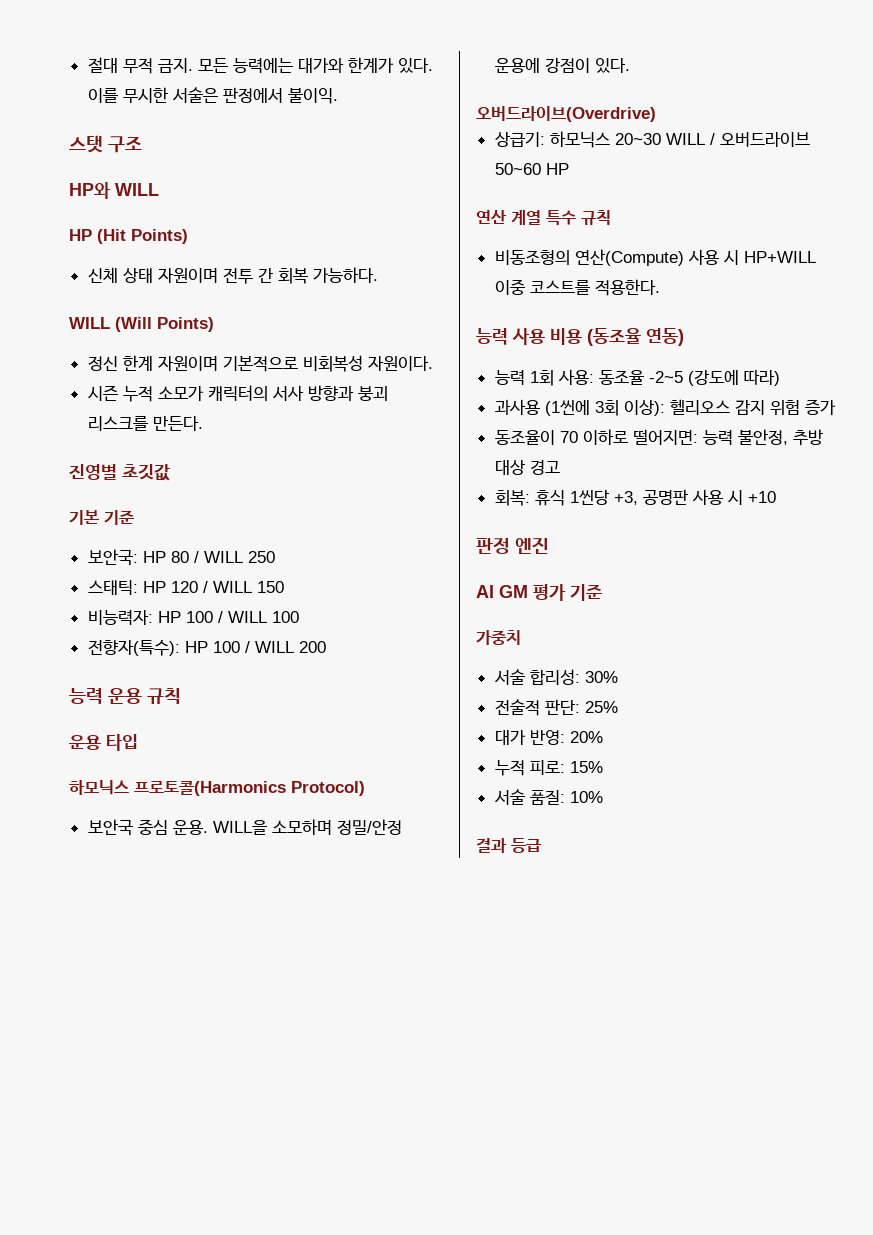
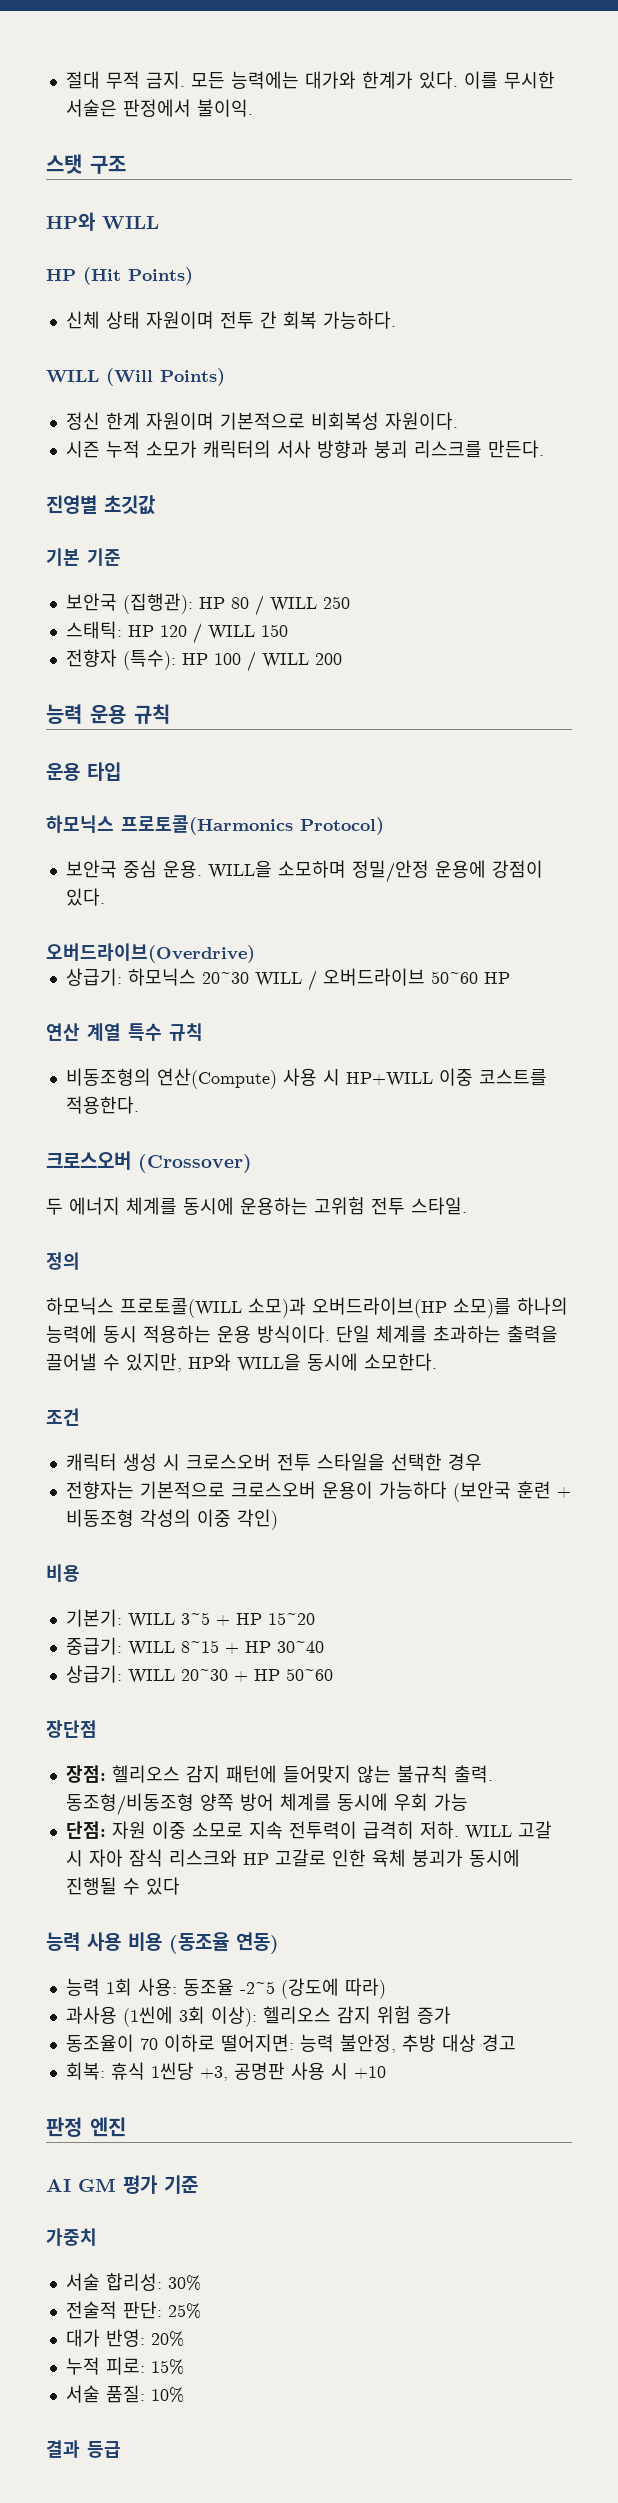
[87,549,138,566] 보안국: -> [65,593,193,614] 보안국 (집행관):
[87,610,299,625] [87,640,180,656] 비능력자: HP 100 / WILL 100 // 전향자(특수): -> [65,649,176,670] 전향자 (특수):
(660, 287) none -> [46,1151,252,1173] [46,1197,467,1215] [46,1252,80,1270] [46,1297,568,1318] [46,1325,558,1343] [46,1353,437,1372] [46,1408,80,1426] [65,1453,482,1471] [65,1481,571,1502] [65,1509,278,1530] [46,1564,80,1582] [65,1609,315,1628] [65,1637,324,1656] [65,1665,333,1684] [46,1720,97,1738] [65,1765,493,1783] [65,1793,468,1816] [65,1821,552,1840] [65,1849,520,1867] [65,1877,180,1895] // 크로스오버 (Crossover) // 두 에너지 체계를 동시에 운용하는 고위험 전투 스타일. // 정의 // 하모닉스 프로토콜(WILL 소모)과 오버드라이브(HP 소모)를 하나의 능력에 동시 적용하는 운용 방식이다. 단일 체계를 초과하는 출력을 끌어낼 수 있지만, HP와 WILL을 동시에 소모한다. // 조건 // 캐릭터 생성 시 크로스오버 전투 스타일을 선택한 경우 // 전향자는 기본적으로 크로스오버 운용이 가능하다 (보안국 훈련 + 비동조형 각성의 이중 각인) // 비용 // 기본기: WILL 3~5 + HP 15~20 // 중급기: WILL 8~15 + HP 30~40 // 상급기: WILL 20~30 + HP 50~60 // 장단점 // 장점: 헬리오스 감지 패턴에 들어맞지 않는 불규칙 출력. 동조형/비동조형 양쪽 방어 체계를 동시에 우회 가능 // 단점: 자원 이중 소모로 지속 전투력이 급격히 저하. WILL 고갈 시 자아 잠식 리스크와 HP 고갈로 인한 육체 붕괴가 동시에 진행될 수 있다

